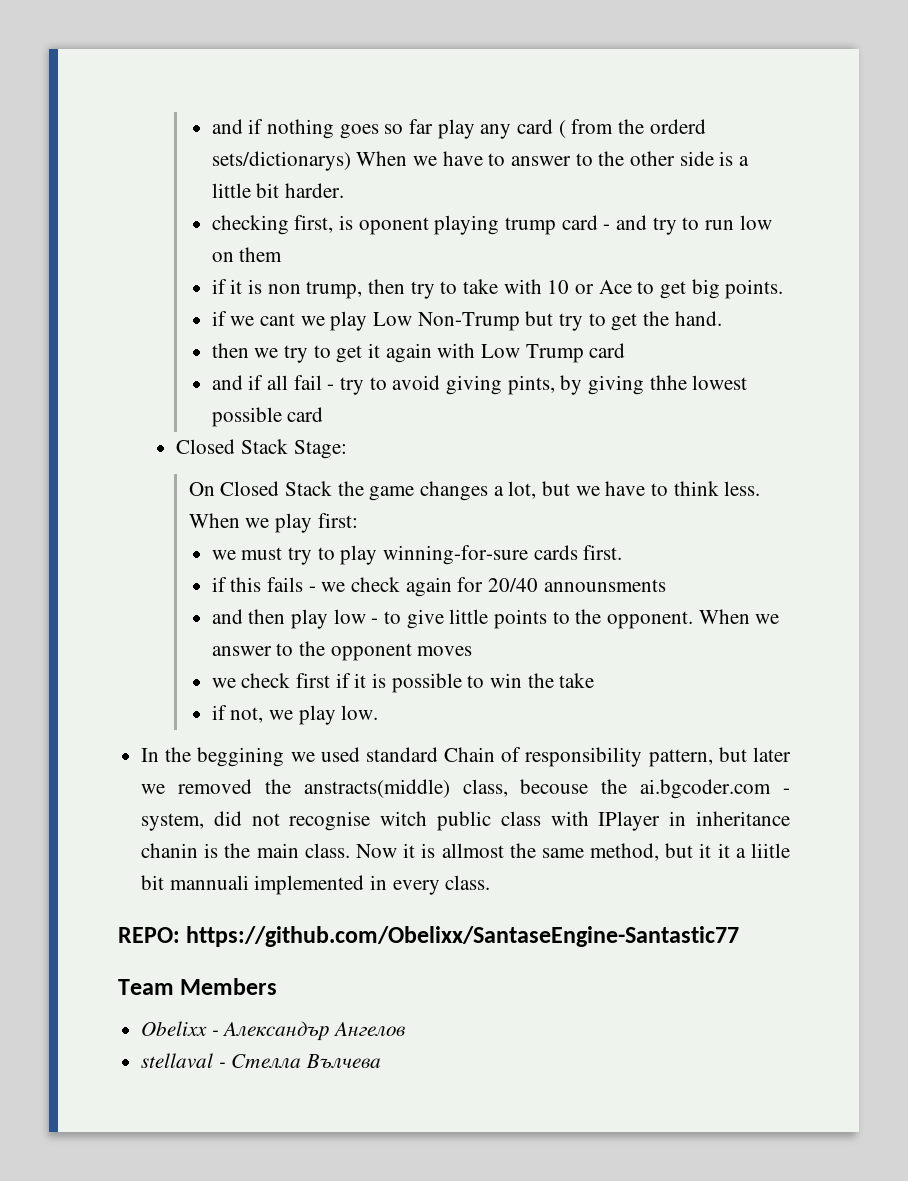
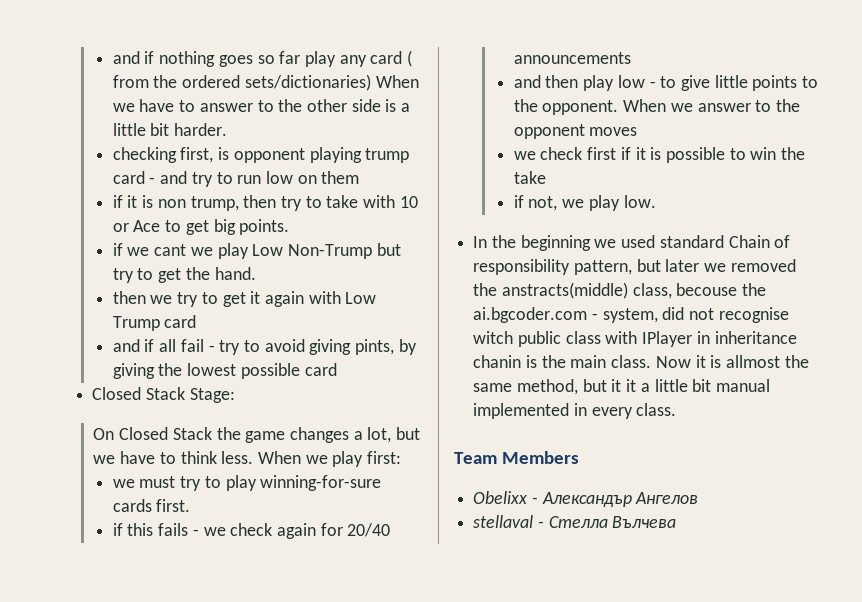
[649,119,706,134] [211,151,351,171] orderd sets/dictionarys) -> [182,74,371,91] ordered sets/dictionaries)
[358,217,429,235] oponent -> [233,148,305,163] opponent
[649,375,687,390] thhe -> [158,363,183,376] the
[543,579,666,592] announsments -> [513,52,631,64] announcements
[197,747,285,767] beggining -> [520,235,591,251] beginning
[750,843,790,858] [141,875,249,890] liitle bit mannuali -> [654,379,771,392] little bit manual
[118,926,740,947] // REPO: https://github.com/Obelixx/SantaseEngine-Santastic77 -> (677, 409) none

